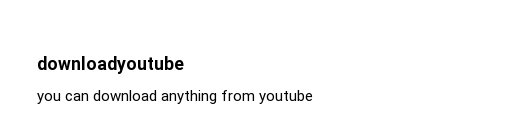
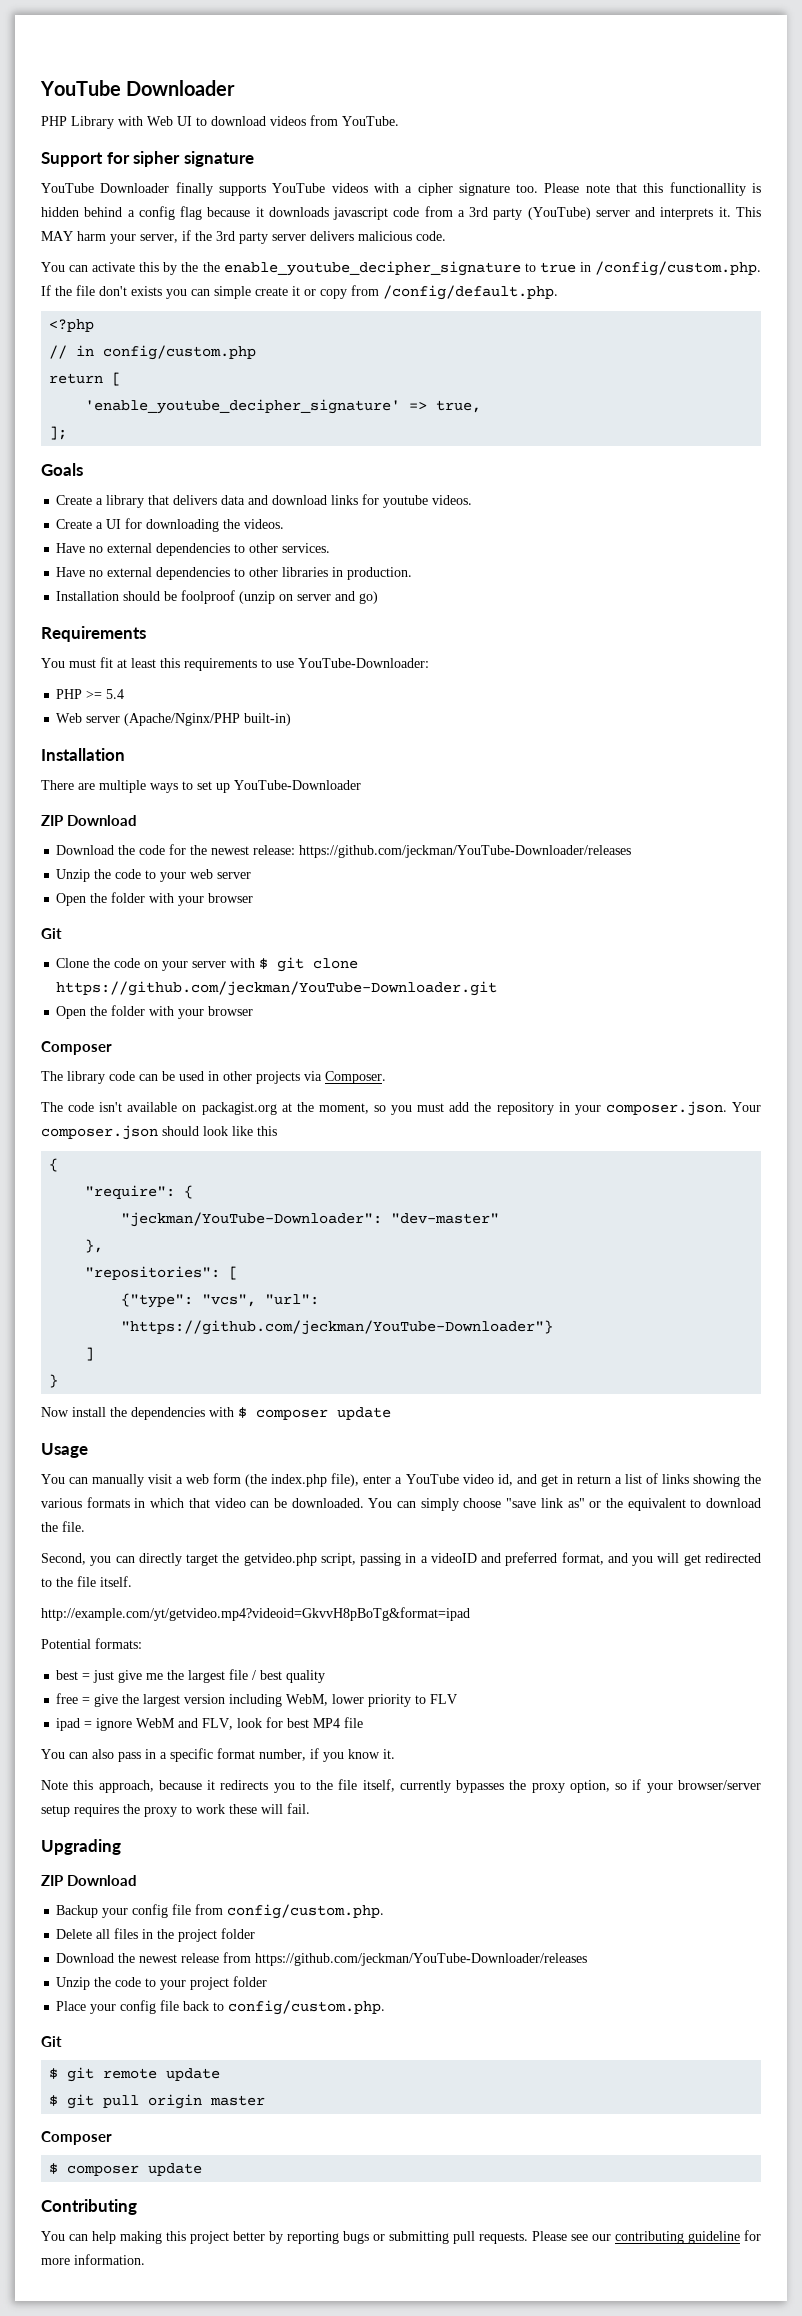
[37,56,184,74] [37,90,314,104] downloadyoutube // you can download anything from youtube -> [40,80,236,96] [41,115,399,129] [41,151,254,167] [41,182,761,196] [41,206,761,220] [41,230,446,244] [41,261,761,276] [41,285,558,300] [49,319,95,332] [49,345,257,360] [49,372,122,386] [85,399,482,414] [49,426,68,440] [41,463,83,476] [56,494,473,508] [56,518,285,532] [56,543,331,556] [56,567,413,580] [56,590,379,604] [41,626,146,642] [41,657,429,671] [56,689,125,699] [56,713,292,726] [41,748,125,761] [41,780,361,793] [41,815,137,826] [56,844,632,858] [56,869,252,882] [56,892,254,906] [41,928,62,939] [56,957,359,972] [56,981,498,996] [56,1005,254,1019] [41,1041,112,1055] [41,1071,386,1084] [41,1101,761,1116] [41,1125,277,1140] [49,1158,59,1172] [85,1185,194,1199] [121,1212,500,1227] [85,1239,104,1253] [85,1266,239,1280] [121,1293,320,1308] [121,1320,554,1335] [85,1347,95,1361] [49,1374,59,1388] [41,1407,391,1420] [41,1443,88,1458] [41,1473,761,1487] [41,1497,762,1511] [41,1521,85,1532] [41,1552,762,1566] [41,1576,132,1587] [41,1607,470,1621] [41,1638,142,1649] [56,1669,326,1683] [56,1693,458,1707] [56,1717,364,1731] [41,1748,395,1762] [41,1779,761,1793] [41,1803,310,1817] [41,1839,121,1855] [41,1875,137,1886] [56,1904,385,1919] [56,1928,256,1942] [56,1952,588,1966] [56,1976,268,1990] [56,2000,386,2015] [41,2036,62,2047] [49,2067,221,2082] [49,2094,266,2109] [41,2131,112,2145] [49,2163,203,2176] [41,2199,137,2215] [41,2230,761,2244] [41,2254,145,2265] YouTube Downloader // PHP Library with Web UI to download videos from YouTube. // Support for sipher signature // YouTube Downloader finally supports YouTube videos with a cipher signature too. Please note that this functionallity is hidden behind a config flag because it downloads javascript code from a 3rd party (YouTube) server and interprets it. This MAY harm your server, if the 3rd party server delivers malicious code. // You can activate this by the the enable_youtube_decipher_signature to true in /config/custom.php. If the file don't exists you can simple create it or copy from /config/default.php. // <?php // // in config/custom.php // return [ // 'enable_youtube_decipher_signature' => true, // ]; // Goals // Create a library that delivers data and download links for youtube videos. // Create a UI for downloading the videos. // Have no external dependencies to other services. // Have no external dependencies to other libraries in production. // Installation should be foolproof (unzip on server and go) // Requirements // You must fit at least this requirements to use YouTube-Downloader: // PHP >= 5.4 // Web server (Apache/Nginx/PHP built-in) // Installation // There are multiple ways to set up YouTube-Downloader // ZIP Download // Download the code for the newest release: https://github.com/jeckman/YouTube-Downloader/releases // Unzip the code to your web server // Open the folder with your browser // Git // Clone the code on your server with $ git clone https://github.com/jeckman/YouTube-Downloader.git // Open the folder with your browser // Composer // The library code can be used in other projects via Composer. // The code isn't available on packagist.org at the moment, so you must add the repository in your composer.json. Your composer.json should look like this // { // "require": { // "jeckman/YouTube-Downloader": "dev-master" // }, // "repositories": [ // {"type": "vcs", "url": "https://github.com/jeckman/YouTube-Downloader"} // ] // } // Now install the dependencies with $ composer update // Usage // You can manually visit a web form (the index.php file), enter a YouTube video id, and get in return a list of links showing the various formats in which that video can be downloaded. You can simply choose "save link as" or the equivalent to download the file. // Second, you can directly target the getvideo.php script, passing in a videoID and preferred format, and you will get redirected to the file itself. // http://example.com/yt/getvideo.mp4?videoid=GkvvH8pBoTg&format=ipad // Potential formats: // best = just give me the largest file / best quality // free = give the largest version including WebM, lower priority to FLV // ipad = ignore WebM and FLV, look for best MP4 file // You can also pass in a specific format number, if you know it. // Note this approach, because it redirects you to the file itself, currently bypasses the proxy option, so if your browser/server setup requires the proxy to work these will fail. // Upgrading // ZIP Download // Backup your config file from config/custom.php. // Delete all files in the project folder // Download the newest release from https://github.com/jeckman/YouTube-Downloader/releases // Unzip the code to your project folder // Place your config file back to config/custom.php. // Git // $ git remote update // $ git pull origin master // Composer // $ composer update // Contributing // You can help making this project better by reporting bugs or submitting pull requests. Please see our contributing guideline for more information.

